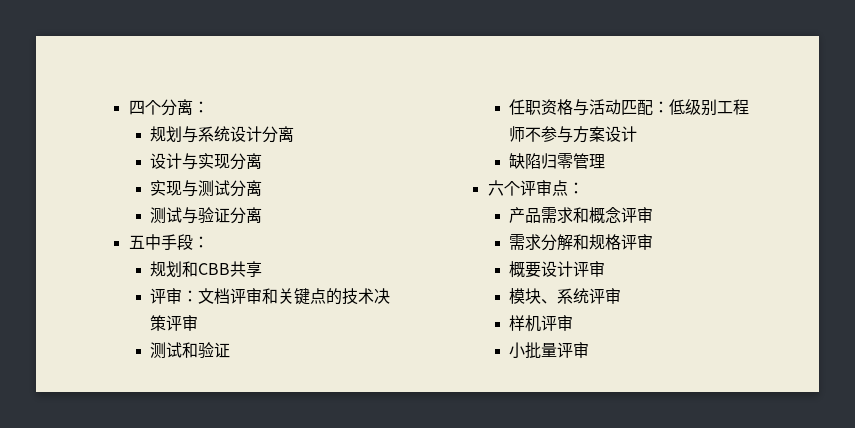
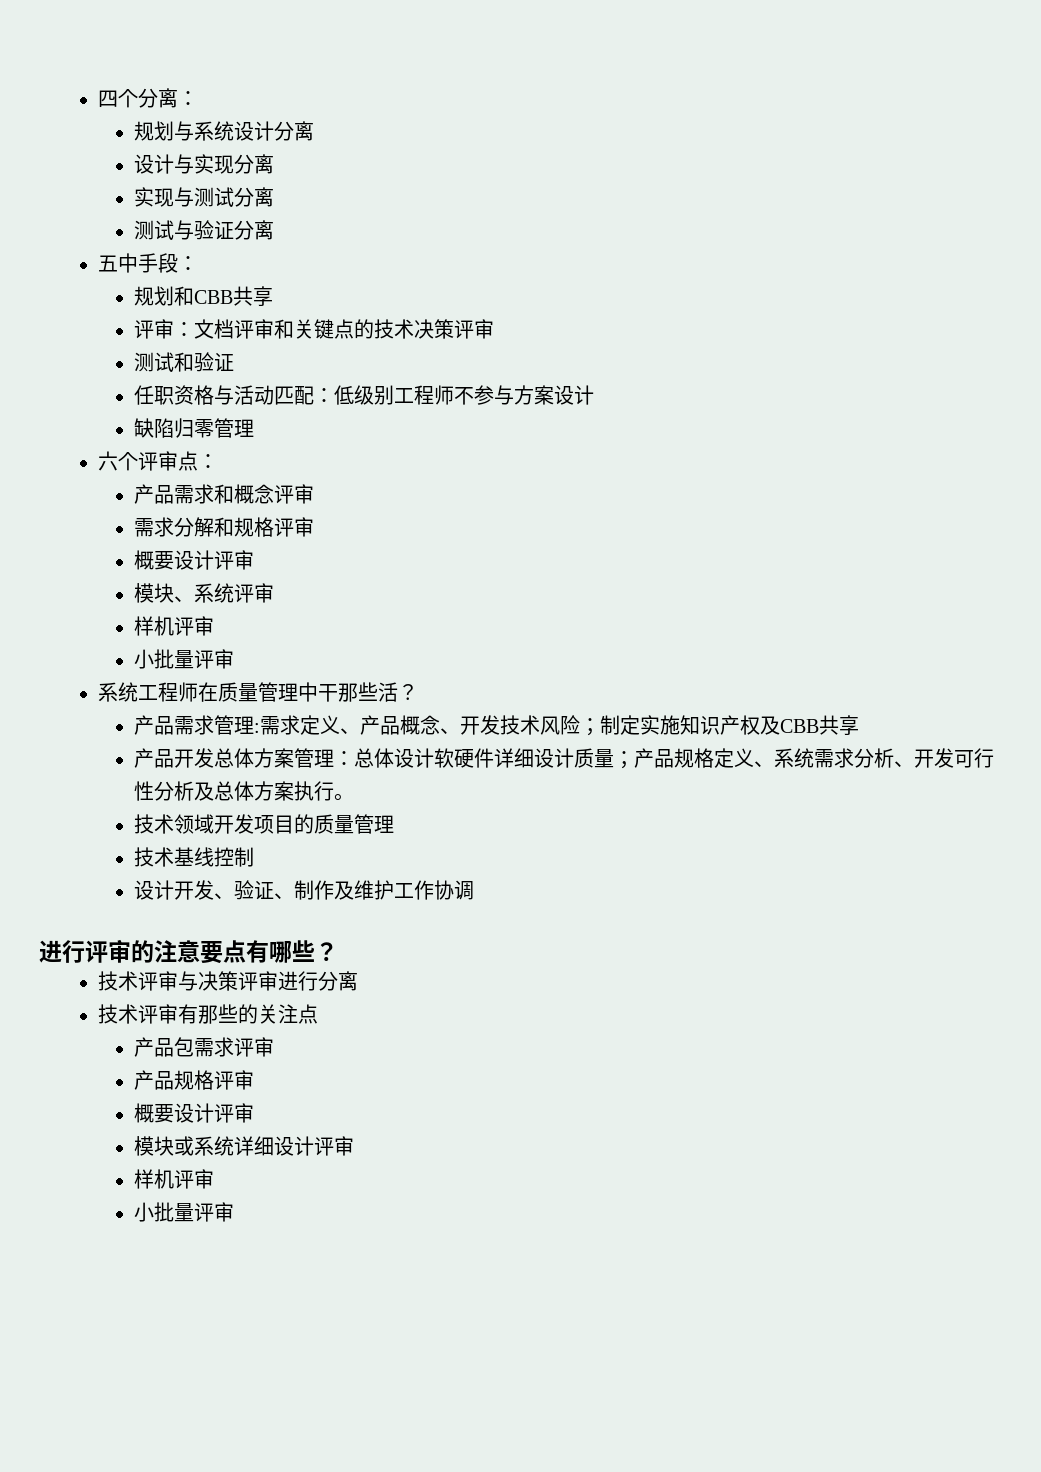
(590, 350) none -> [97,682,418,702] [134,715,860,736] [134,748,995,769] [134,781,355,801] [134,814,395,834] [134,847,255,867] [134,880,475,900] [39,939,338,964] [97,971,358,991] [97,1004,318,1024] [134,1037,275,1057] [134,1070,255,1090] [134,1103,255,1123] [134,1136,355,1156] [134,1169,215,1189] [134,1202,235,1222] // 系统工程师在质量管理中干那些活？ // 产品需求管理:需求定义、产品概念、开发技术风险；制定实施知识产权及CBB共享 // 产品开发总体方案管理：总体设计软硬件详细设计质量；产品规格定义、系统需求分析、开发可行性分析及总体方案执行。 // 技术领域开发项目的质量管理 // 技术基线控制 // 设计开发、验证、制作及维护工作协调 // 进行评审的注意要点有哪些？ // 技术评审与决策评审进行分离 // 技术评审有那些的关注点 // 产品包需求评审 // 产品规格评审 // 概要设计评审 // 模块或系统详细设计评审 // 样机评审 // 小批量评审

